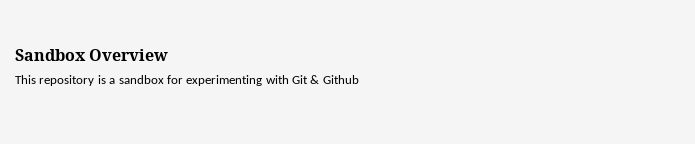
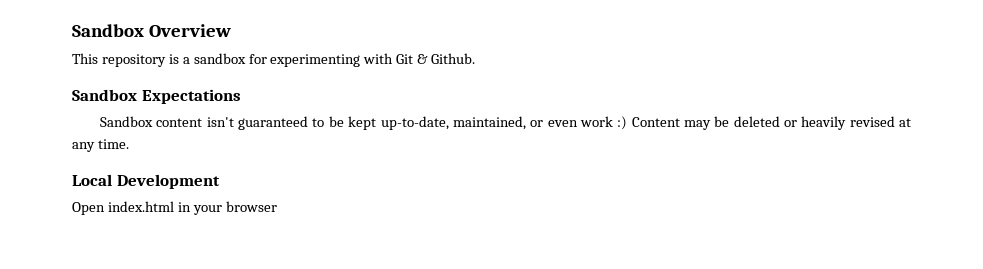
[322,75,359,84] Github -> [431,53,476,64] [72,89,241,104] [100,116,912,130] [72,139,129,152] [72,174,220,189] [72,201,277,215] Github. // Sandbox Expectations // Sandbox content isn't guaranteed to be kept up-to-date, maintained, or even work :) Content may be deleted or heavily revised at any time. // Local Development // Open index.html in your browser

